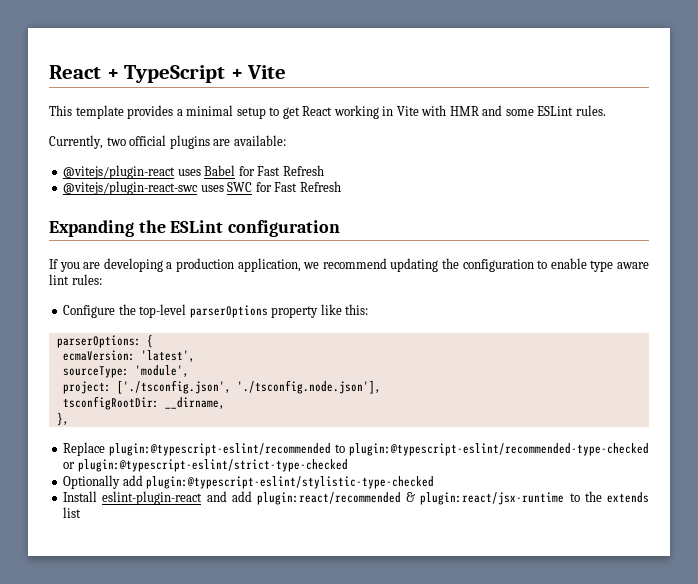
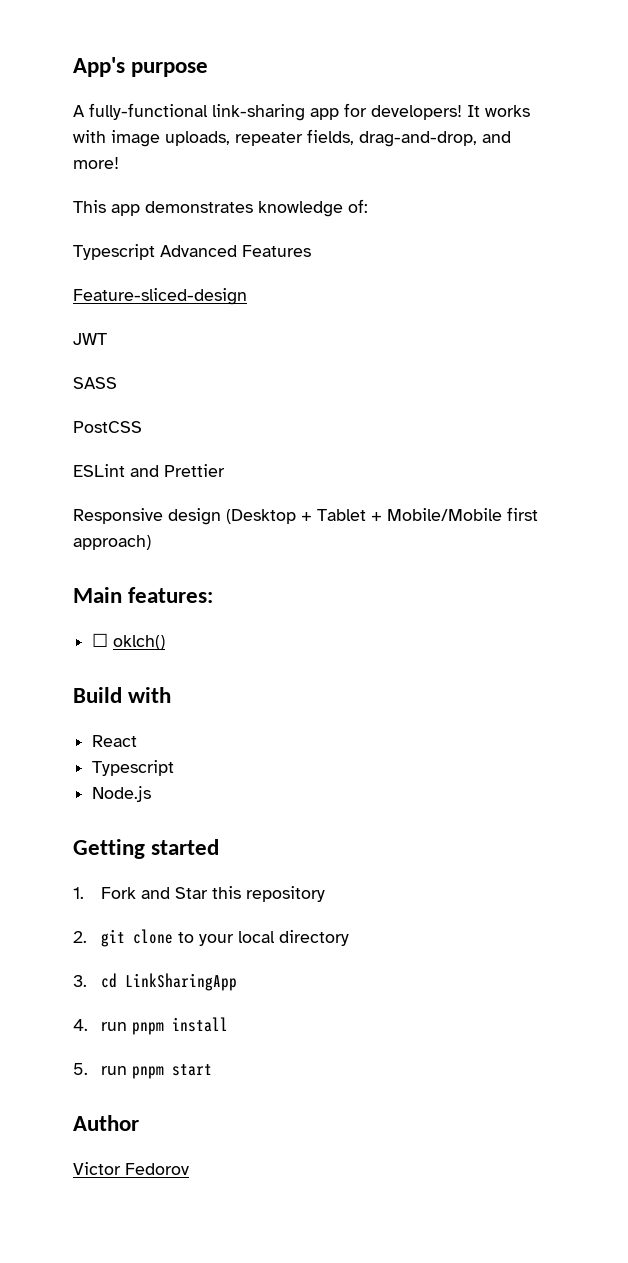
[49,65,287,83] [49,105,606,119] [49,135,286,149] [63,165,324,179] [63,181,341,195] [49,220,341,237] [49,258,650,272] [49,274,102,285] [63,304,369,318] [56,334,153,348] [62,350,195,362] [62,365,189,378] [62,380,381,394] [62,396,225,410] [56,412,69,426] [63,442,650,456] [63,459,348,472] [63,475,435,489] [63,491,649,505] [63,507,82,518] React + TypeScript + Vite // This template provides a minimal setup to get React working in Vite with HMR and some ESLint rules. // Currently, two official plugins are available: // @vitejs/plugin-react uses Babel for Fast Refresh // @vitejs/plugin-react-swc uses SWC for Fast Refresh // Expanding the ESLint configuration // If you are developing a production application, we recommend updating the configuration to enable type aware lint rules: // Configure the top-level parserOptions property like this: // parserOptions: { // ecmaVersion: 'latest', // sourceType: 'module', // project: ['./tsconfig.json', './tsconfig.node.json'], // tsconfigRootDir: __dirname, // }, // Replace plugin:@typescript-eslint/recommended to plugin:@typescript-eslint/recommended-type-checked or plugin:@typescript-eslint/strict-type-checked // Optionally add plugin:@typescript-eslint/stylistic-type-checked // Install eslint-plugin-react and add plugin:react/recommended & plugin:react/jsx-runtime to the extends list -> [73,57,209,77] [73,103,530,121] [73,129,511,147] [73,157,119,169] [73,199,368,217] [73,244,311,260] [73,288,247,305] [73,333,107,345] [73,377,117,389] [73,421,142,433] [73,464,225,477] [73,507,538,525] [73,535,151,550] [73,587,214,603] [92,633,166,650] [73,687,172,703] [92,735,138,747] [92,760,175,776] [92,786,152,802] [73,839,220,859] [73,886,326,902] [73,929,350,947] [73,973,238,991] [73,1017,229,1035] [73,1063,213,1079] [73,1115,139,1131] [73,1162,189,1175] App's purpose // A fully-functional link-sharing app for developers! It works with image uploads, repeater fields, drag-and-drop, and more! // This app demonstrates knowledge of: // Typescript Advanced Features // Feature-sliced-design // JWT // SASS // PostCSS // ESLint and Prettier // Responsive design (Desktop + Tablet + Mobile/Mobile first approach) // Main features: // ☐ oklch() // Build with // React // Typescript // Node.js // Getting started // 1. Fork and Star this repository // 2. git clone to your local directory // 3. cd LinkSharingApp // 4. run pnpm install // 5. run pnpm start // Author // Victor Fedorov

